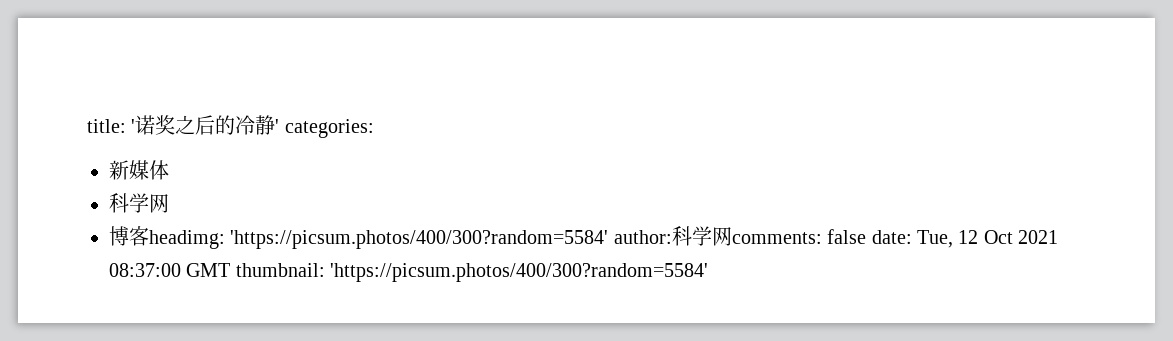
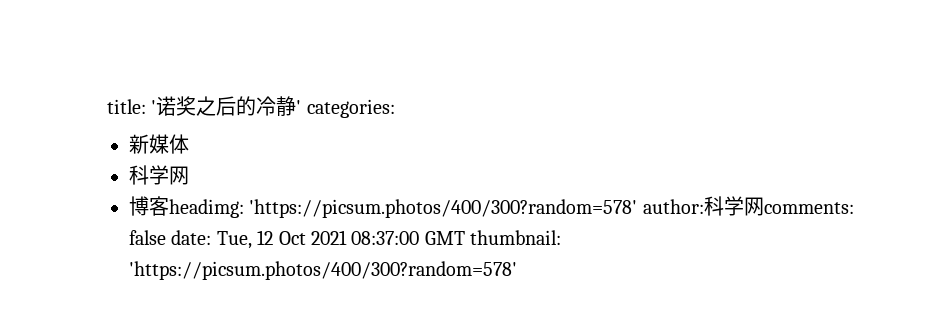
[230,230,609,249] 'https://picsum.photos/400/300?random=5584' -> [249,199,638,218] 'https://picsum.photos/400/300?random=578'
[330,263,709,282] 'https://picsum.photos/400/300?random=5584' -> [129,261,517,280] 'https://picsum.photos/400/300?random=578'

